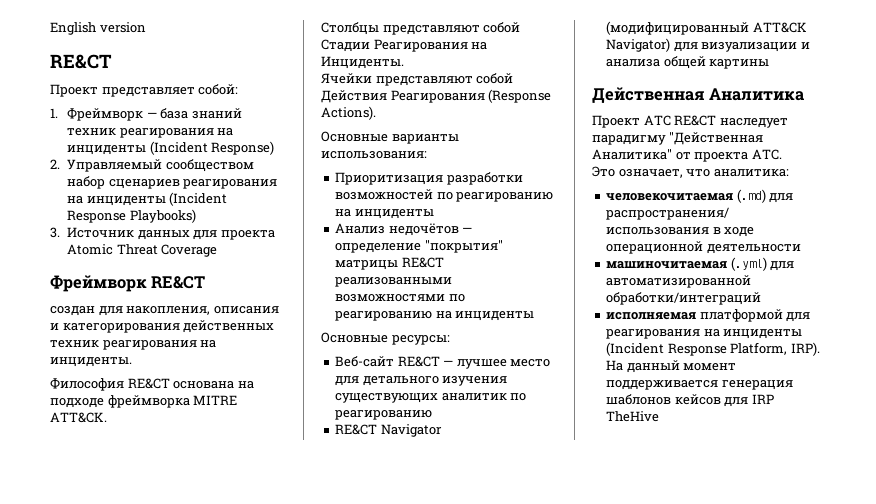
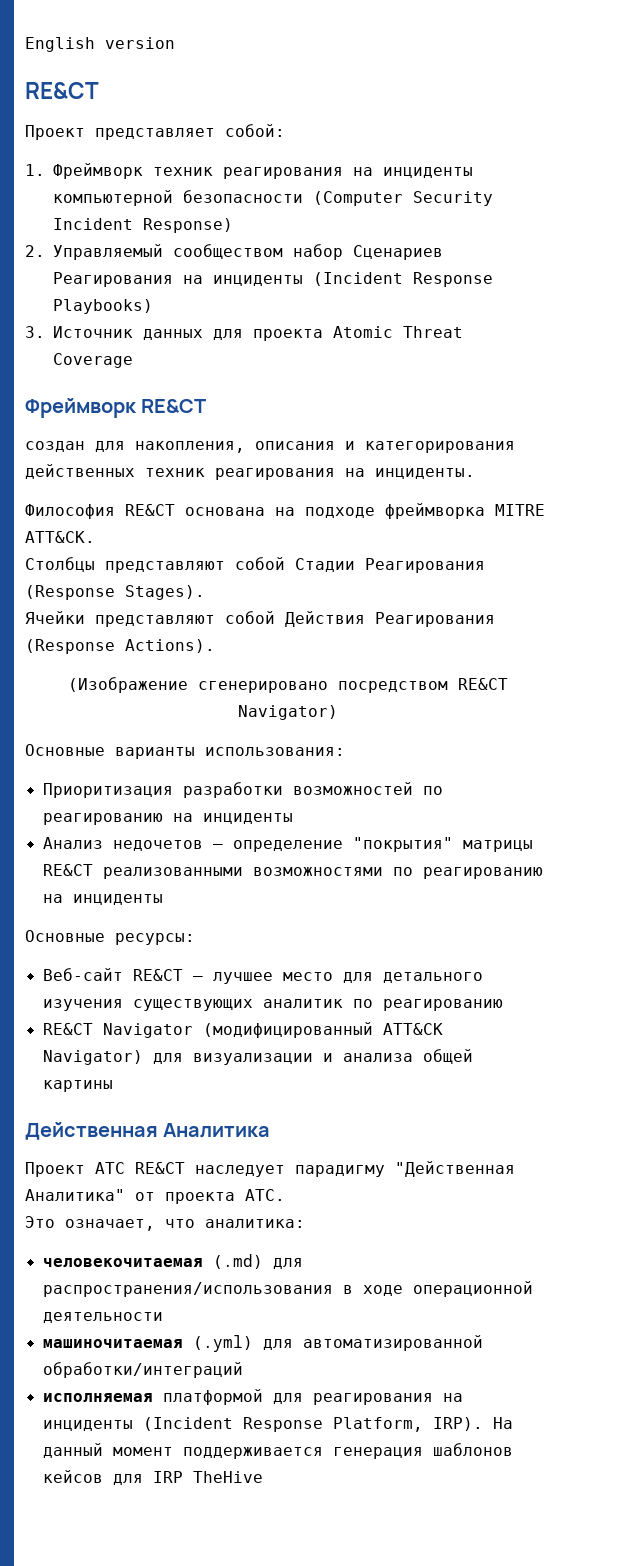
[146,108,242,119] — база знаний -> (143, 171) none
[149,141,208,155] (Incident -> [53,190,493,206] [53,218,133,230] компьютерной безопасности (Computer Security Incident
[108,179,278,189] сценариев реагирования -> [353,245,443,260] [53,272,173,287] Сценариев Реагирования
[471,42,488,50] [321,56,404,69] на Инциденты. -> [25,585,205,600] (Response Stages).
(376, 113) none -> [68,677,508,693] [238,705,338,720] // (Изображение сгенерировано посредством RE&CT Navigator)
[388,223,459,236] недочётов -> [112,840,203,851] недочетов

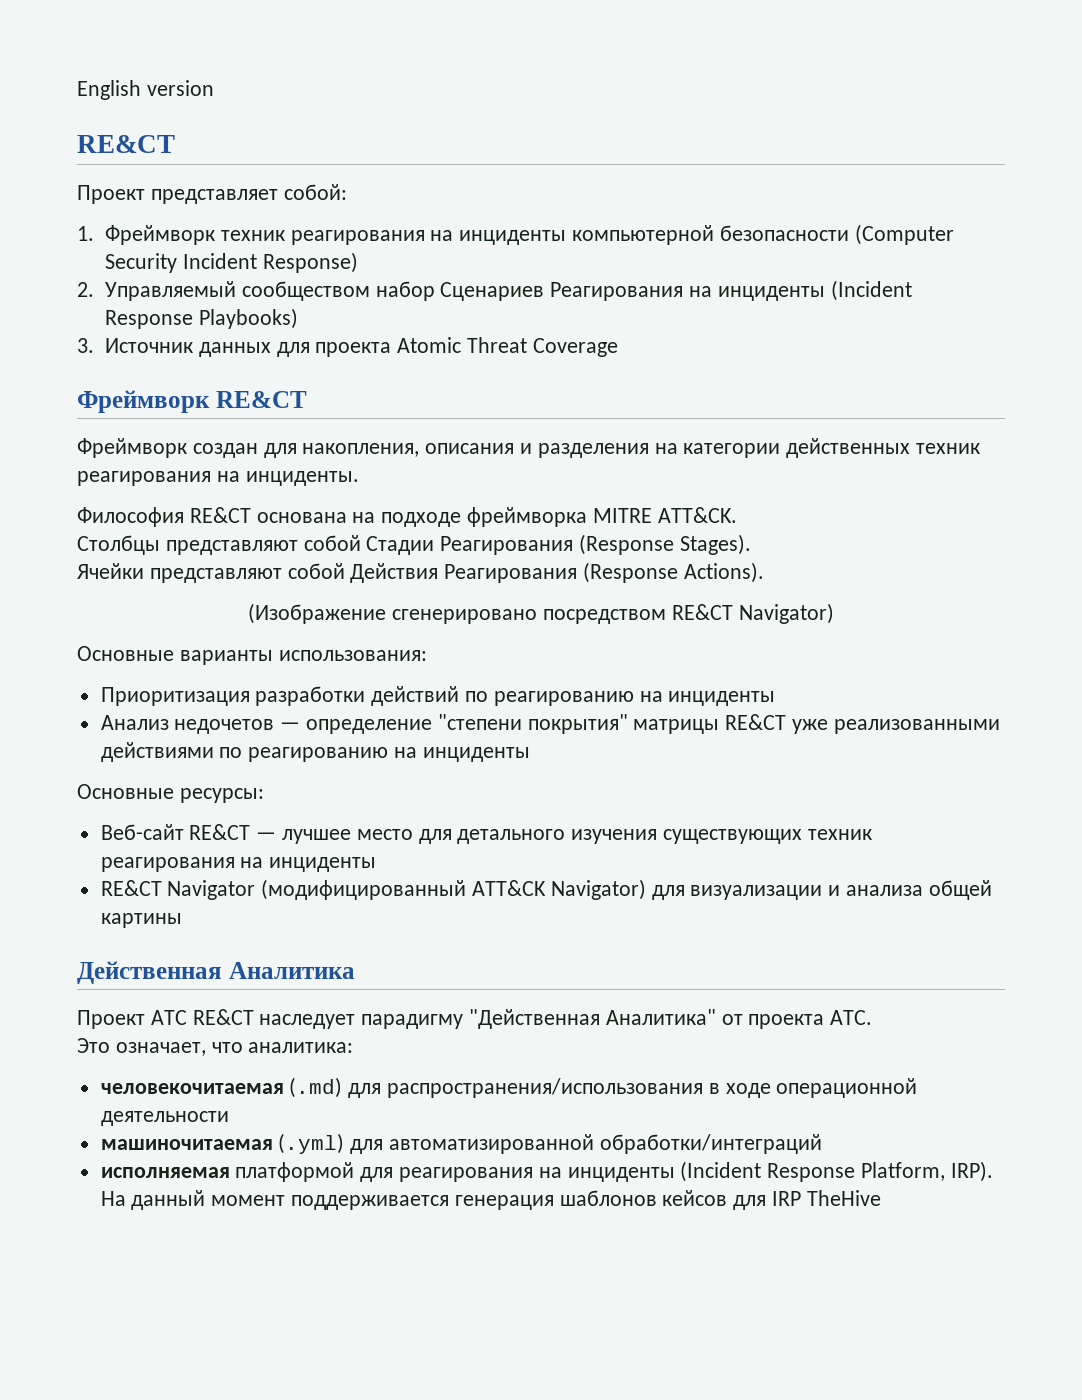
(207, 406) none -> [77,438,187,458] Фреймворк
[365,441,515,453] категорирования -> [537,443,781,458] разделения на категории
[292,782,413,795] возможностей -> [371,686,460,706] действий
[352,837,533,852] [42,864,383,879] "покрытия" матрицы RE&CT реализованными возможностями -> [437,714,1000,734] [100,742,214,762] "степени покрытия" матрицы RE&CT уже реализованными действиями
[262,999,503,1011] аналитик по реагированию -> [807,829,872,840] [100,857,377,872] техник реагирования на инциденты

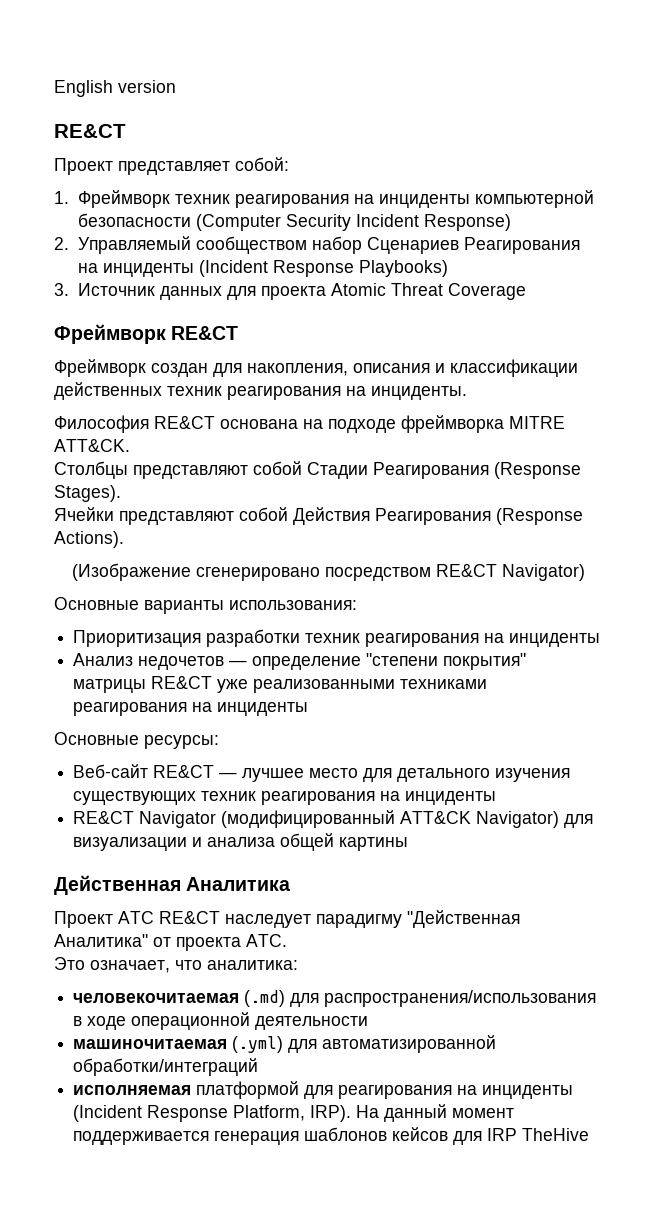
[537,443,781,458] разделения на категории -> [450,359,578,377] классификации
[371,686,634,706] действий по реагированию -> [305,633,480,647] техник реагирования
[100,742,389,762] действиями по реагированию -> [400,679,488,689] [73,702,188,716] техниками реагирования

